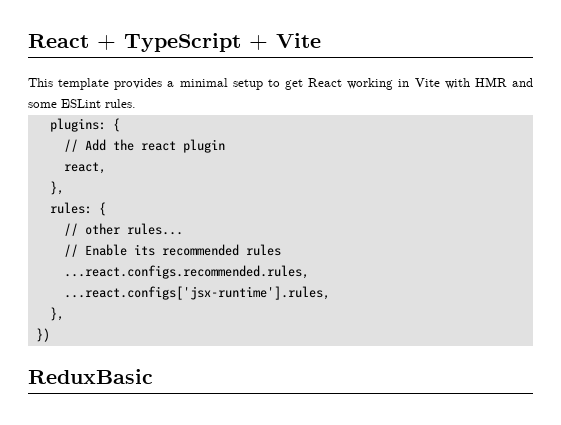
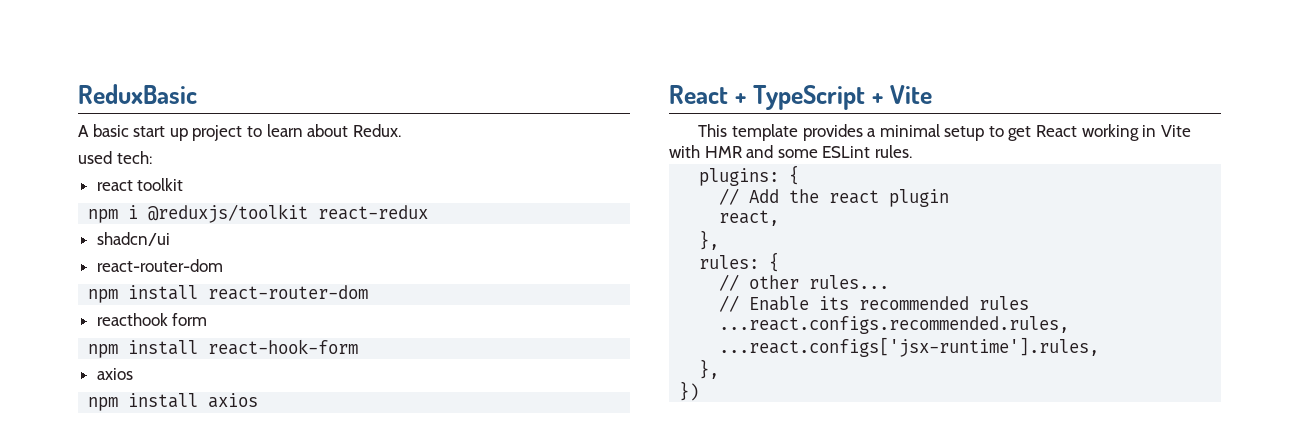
(28, 41) none -> [78,84,197,104] [78,124,401,141] [78,151,152,164] [96,178,184,191] [88,204,429,223] [96,232,170,246] [96,259,223,272] [88,285,369,303] [96,313,208,326] [88,339,359,358] [96,368,133,380] [88,393,259,411] ReduxBasic // A basic start up project to learn about Redux. // used tech: // react toolkit // npm i @reduxjs/toolkit react-redux // shadcn/ui // react-router-dom // npm install react-router-dom // reacthook form // npm install react-hook-form // axios // npm install axios //
[28,369,153,384] // ReduxBasic -> (700, 391) none

